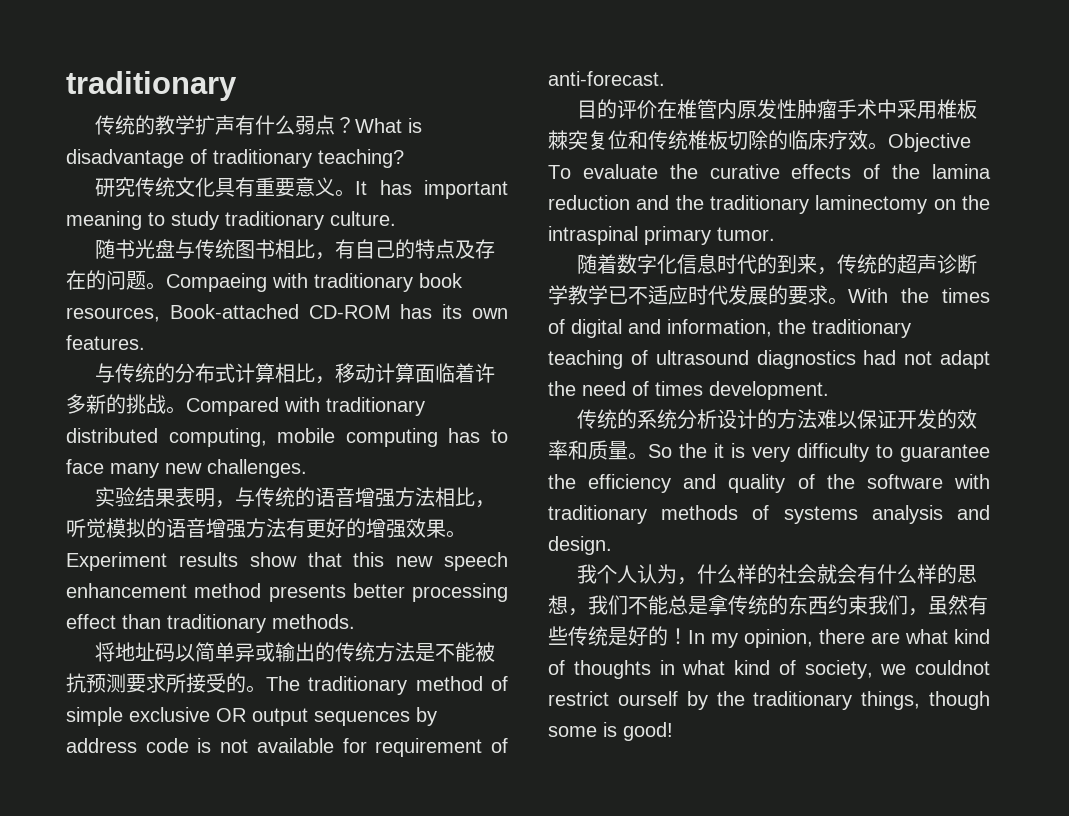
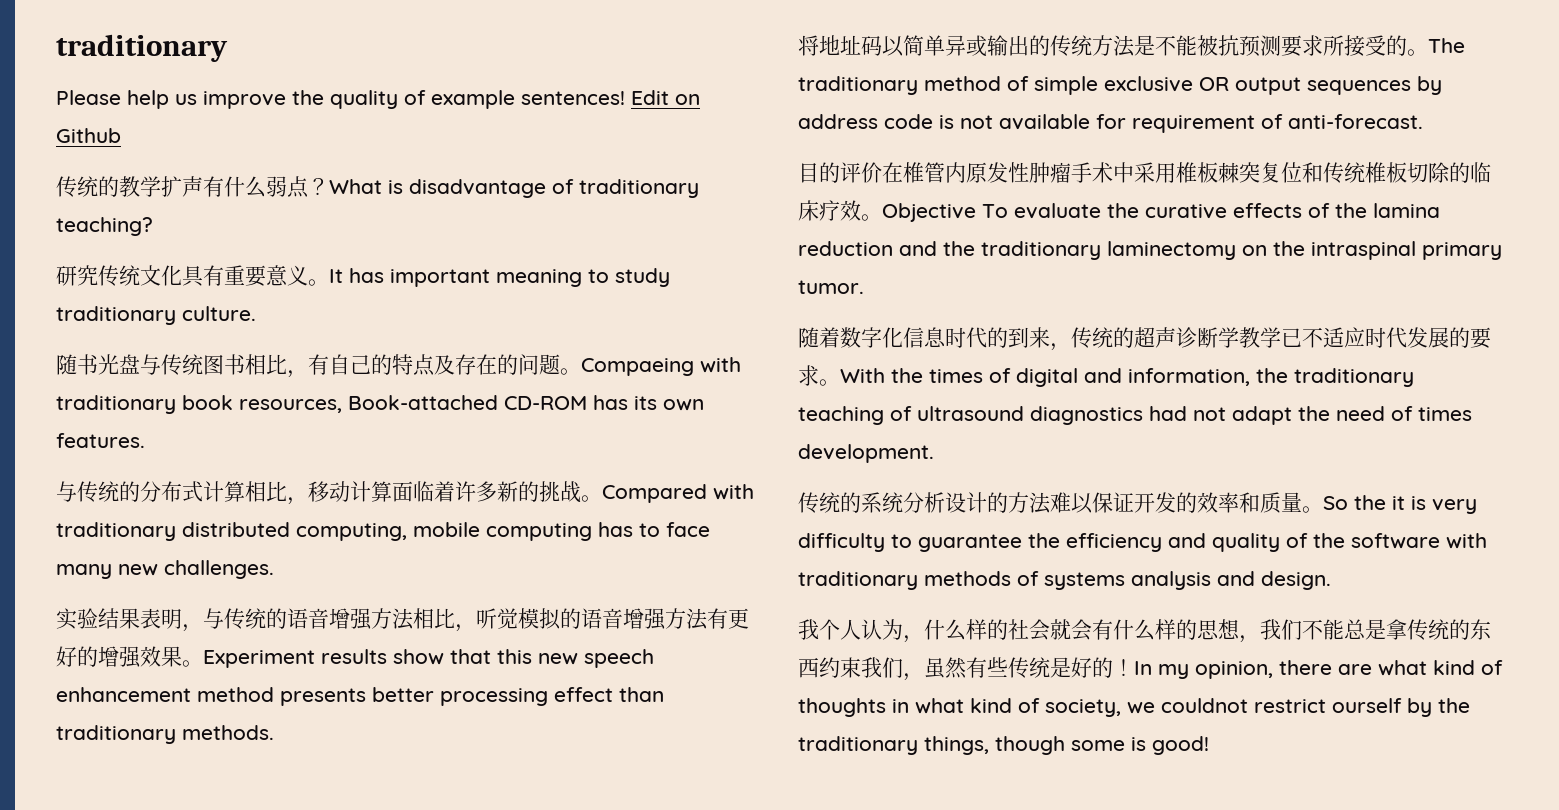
[66,71,237,101] traditionary -> [56,34,228,62] [56,90,700,109] [56,128,121,143] traditionary // Please help us improve the quality of example sentences! Edit on Github

